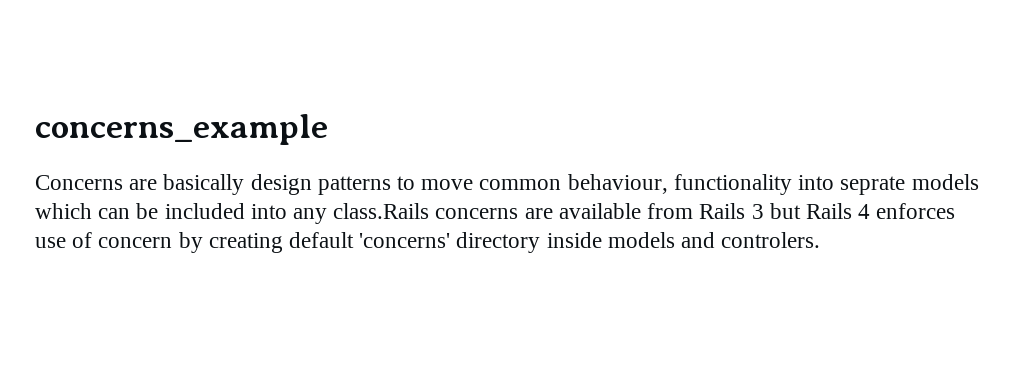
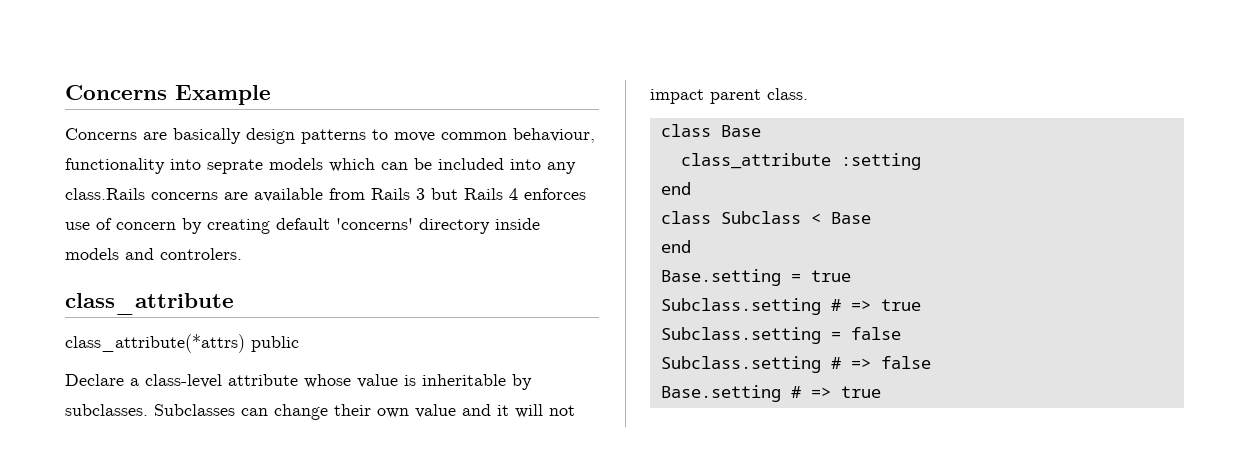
[35,114,328,145] concerns_example -> [65,85,271,105] Concerns Example
(821, 240) none -> [65,293,234,315] [65,334,299,353] [65,374,532,390] [65,404,575,420] [650,88,808,104] [660,124,761,137] [680,153,921,170] [660,182,691,195] [660,211,871,224] [660,240,691,253] [660,269,851,286] [660,298,921,315] [660,327,901,344] [660,356,931,373] [660,385,881,402] // class_attribute // class_attribute(*attrs) public // Declare a class-level attribute whose value is inheritable by subclasses. Subclasses can change their own value and it will not impact parent class. // class Base // class_attribute :setting // end // class Subclass < Base // end // Base.setting = true // Subclass.setting # => true // Subclass.setting = false // Subclass.setting # => false // Base.setting # => true

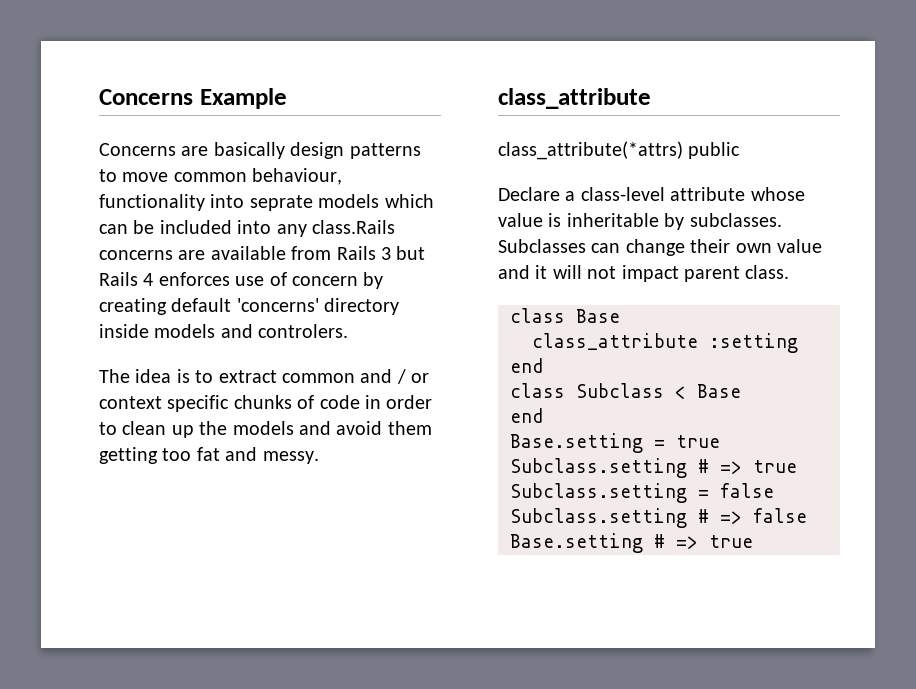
(242, 254) none -> [99,369,430,384] [99,395,433,412] [99,421,432,438] [99,447,319,464] // The idea is to extract common and / or context specific chunks of code in order to clean up the models and avoid them getting too fat and messy.

